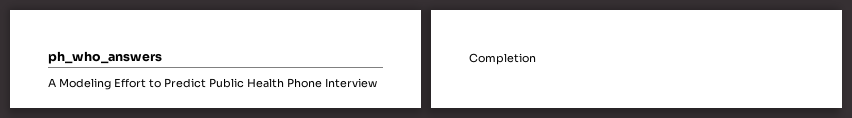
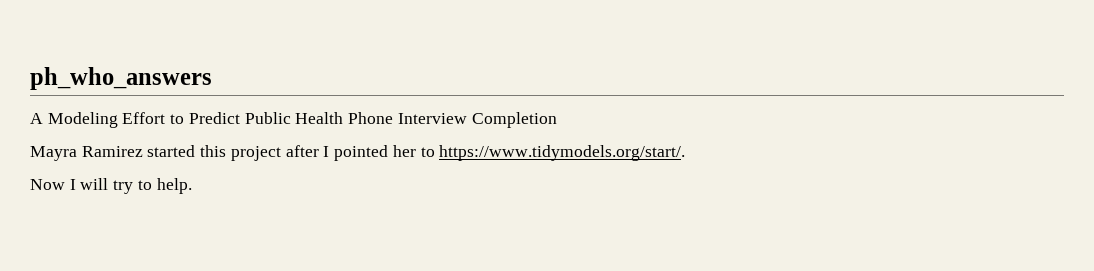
(536, 59) none -> [30,145,686,161] [30,178,192,194] // Mayra Ramirez started this project after I pointed her to https://www.tidymodels.org/start/. // Now I will try to help.

